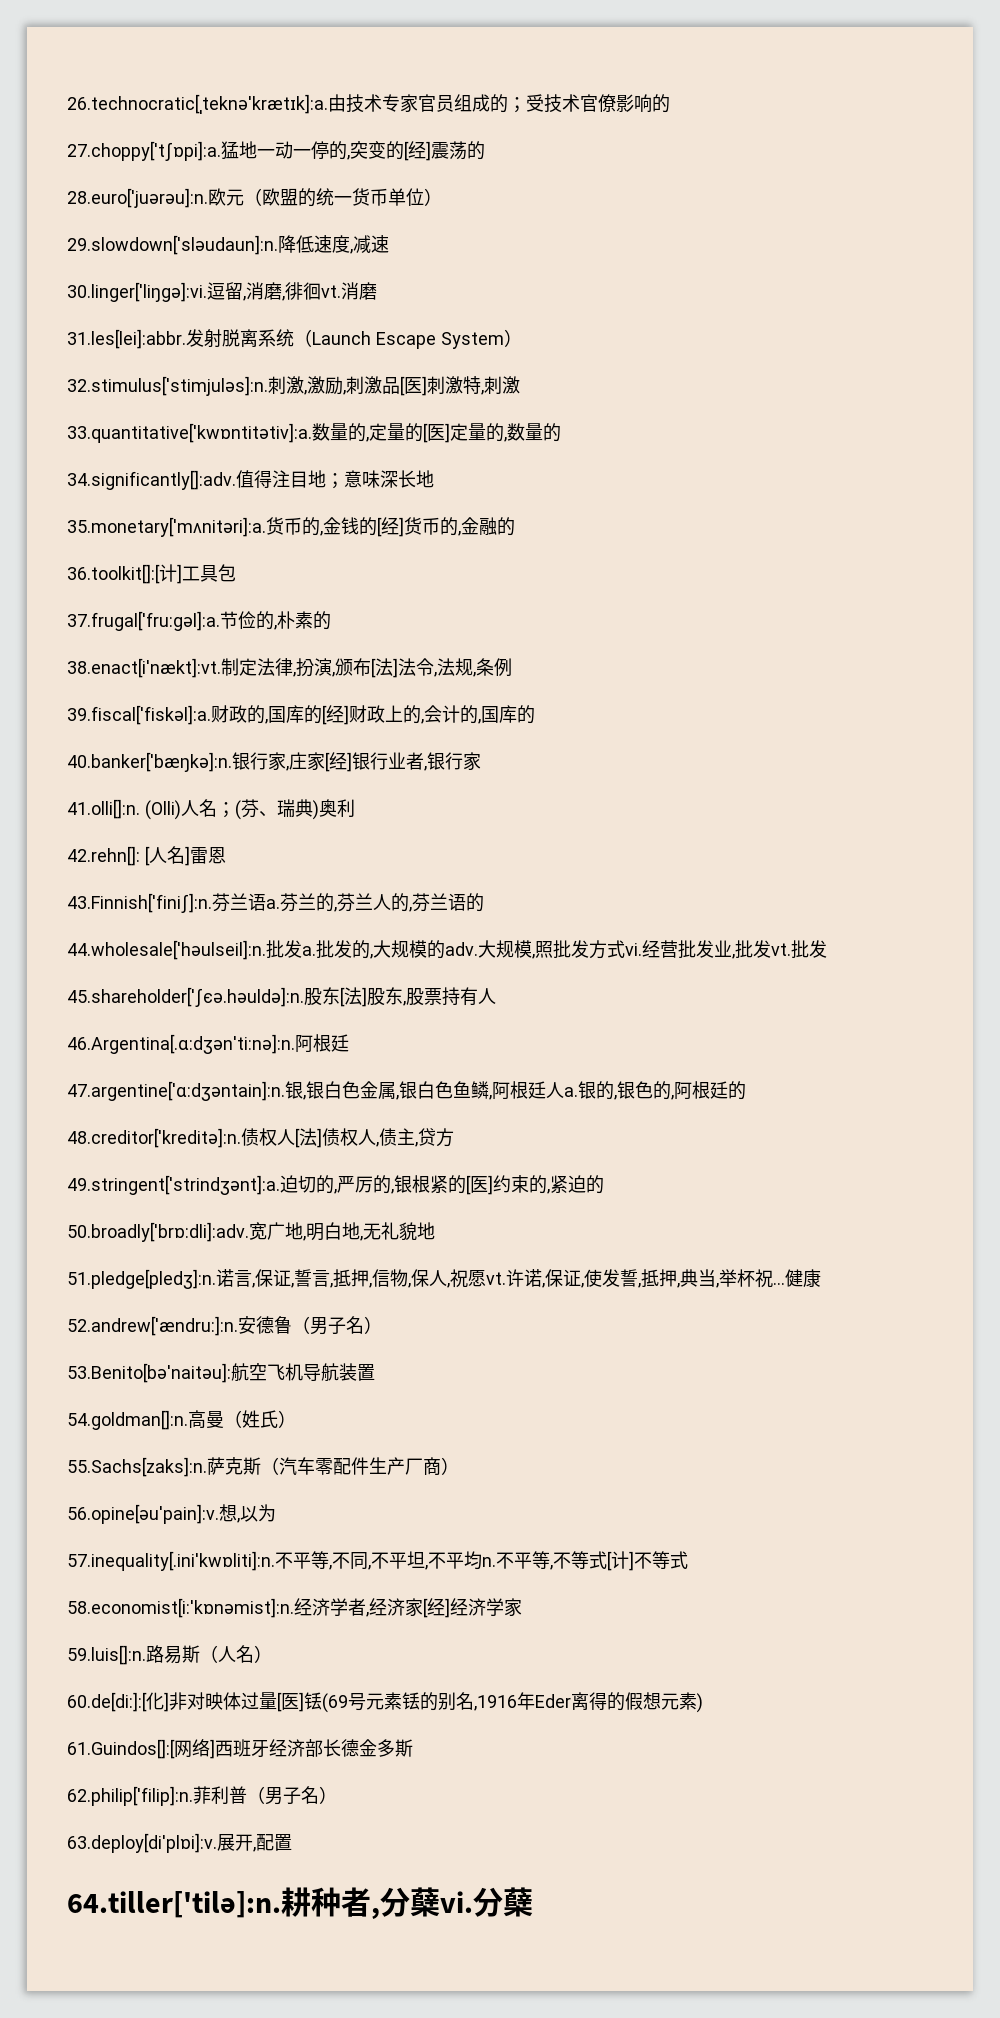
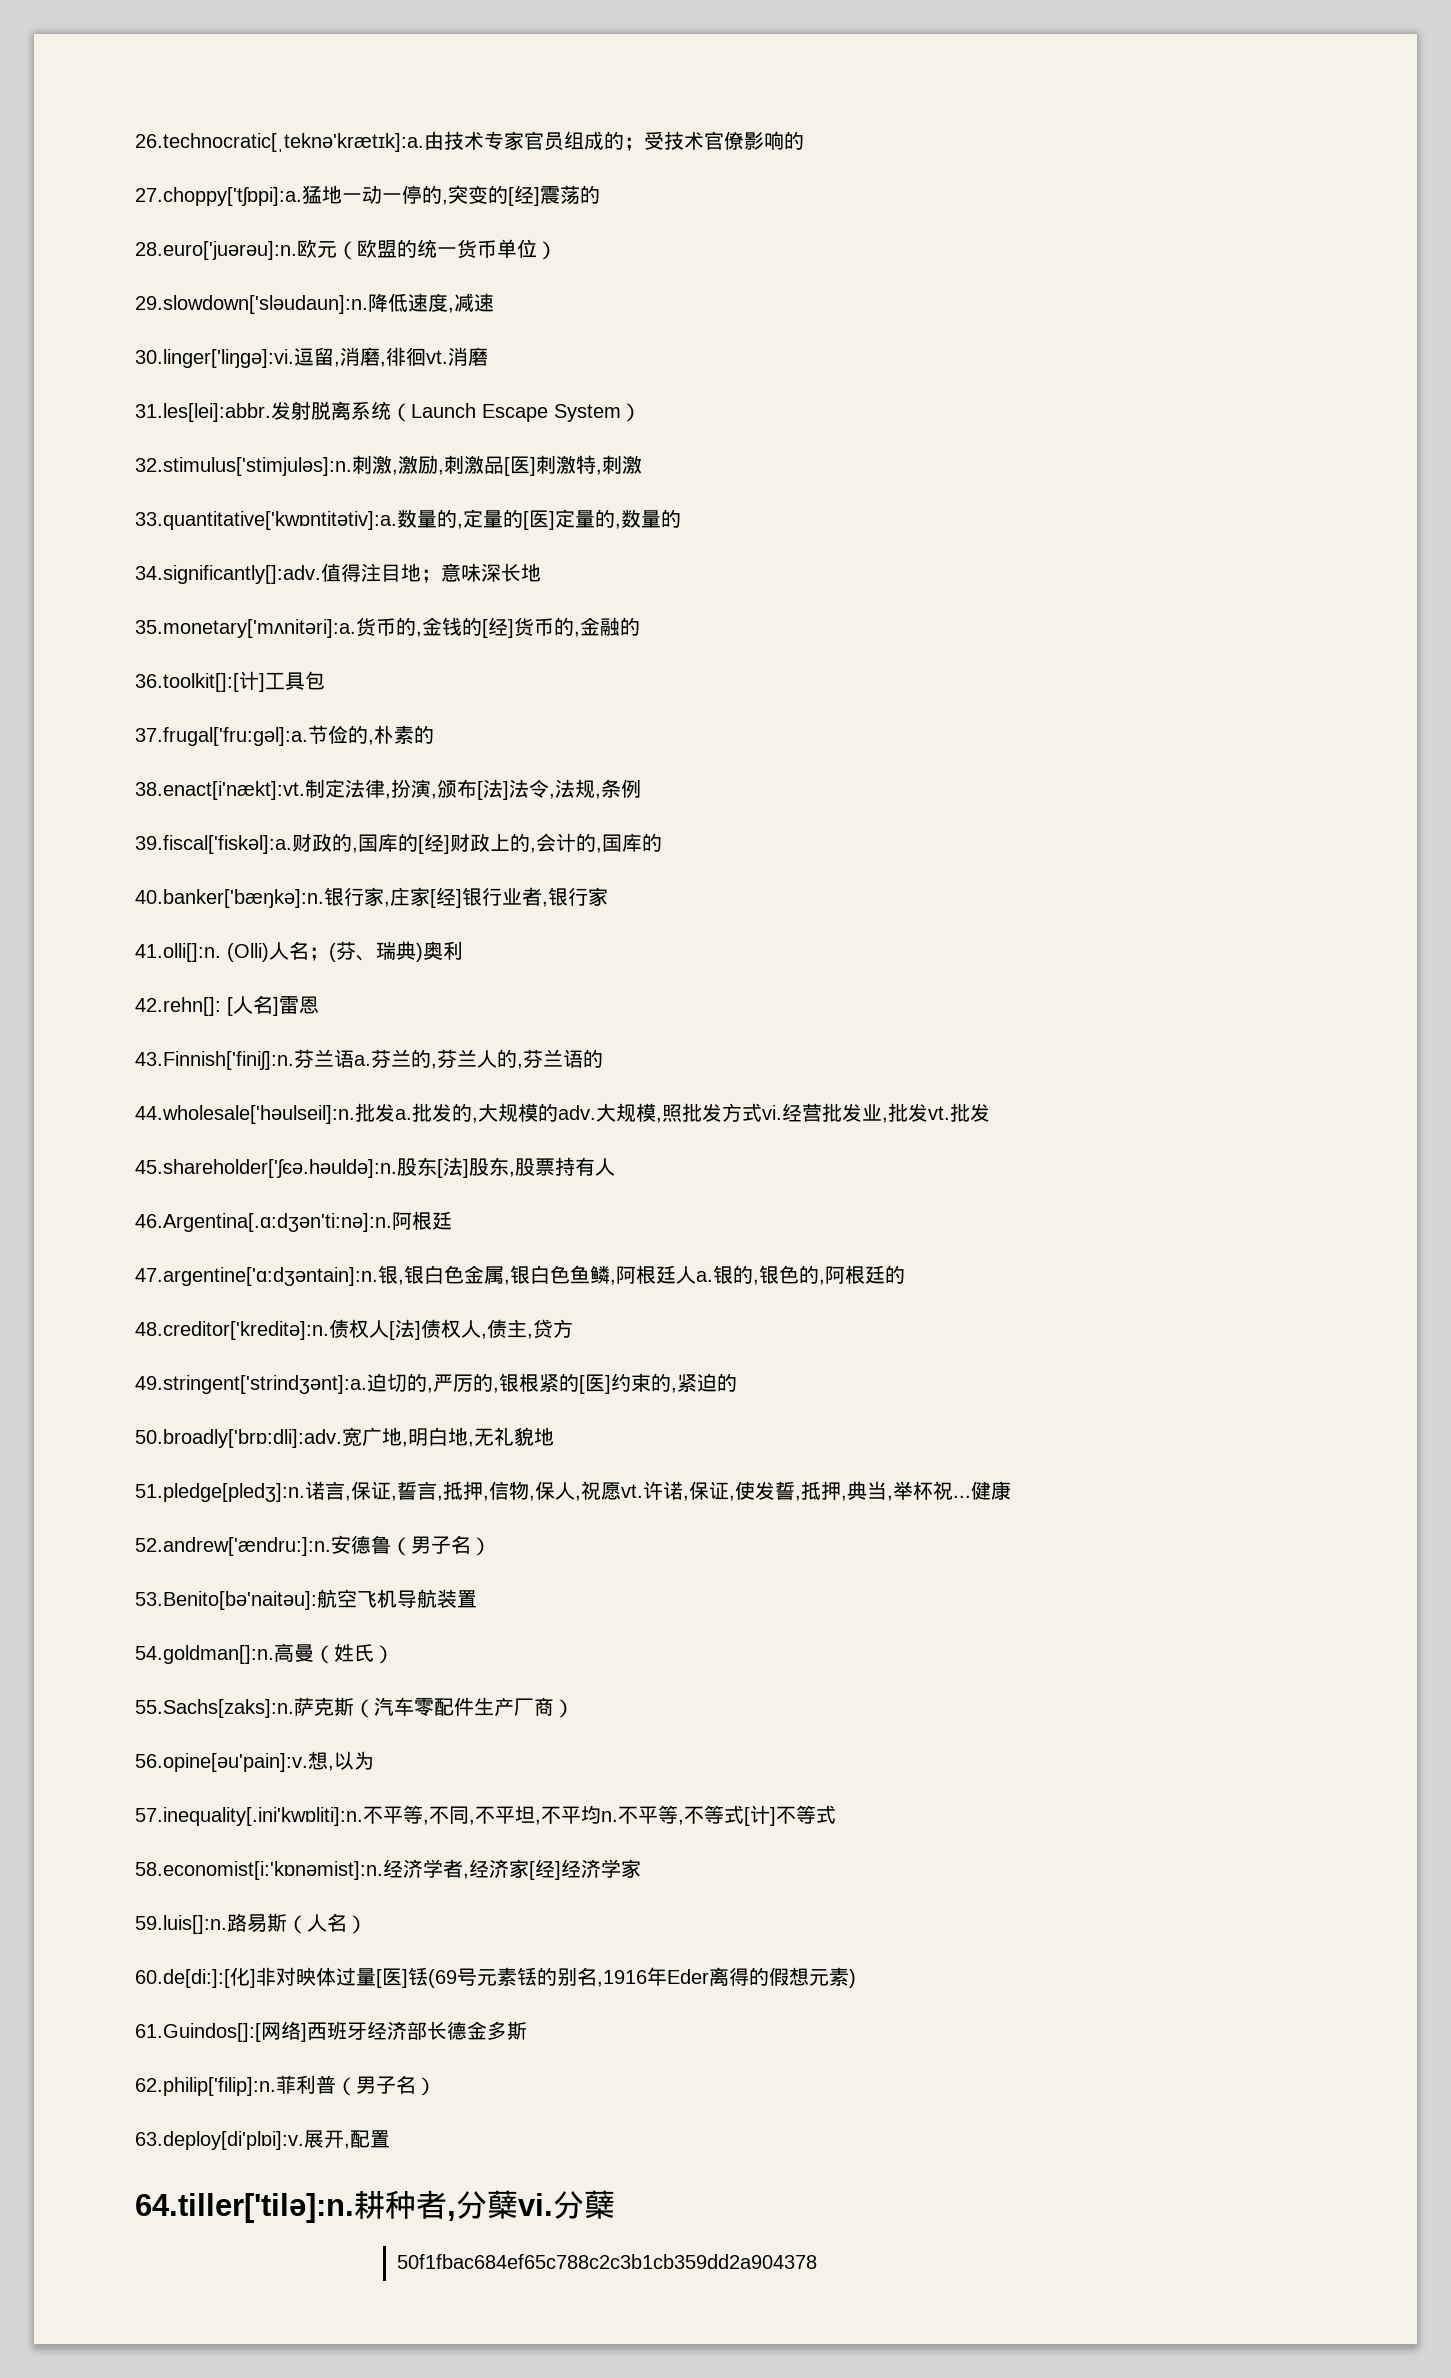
(533, 1902) none -> [397,2254,818,2269] // 50f1fbac684ef65c788c2c3b1cb359dd2a904378

